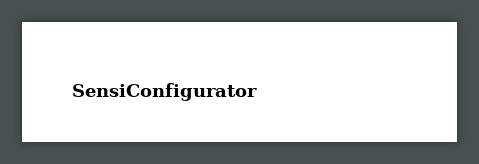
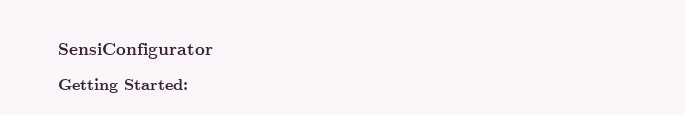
(257, 92) none -> [58,78,188,93] // Getting Started:

